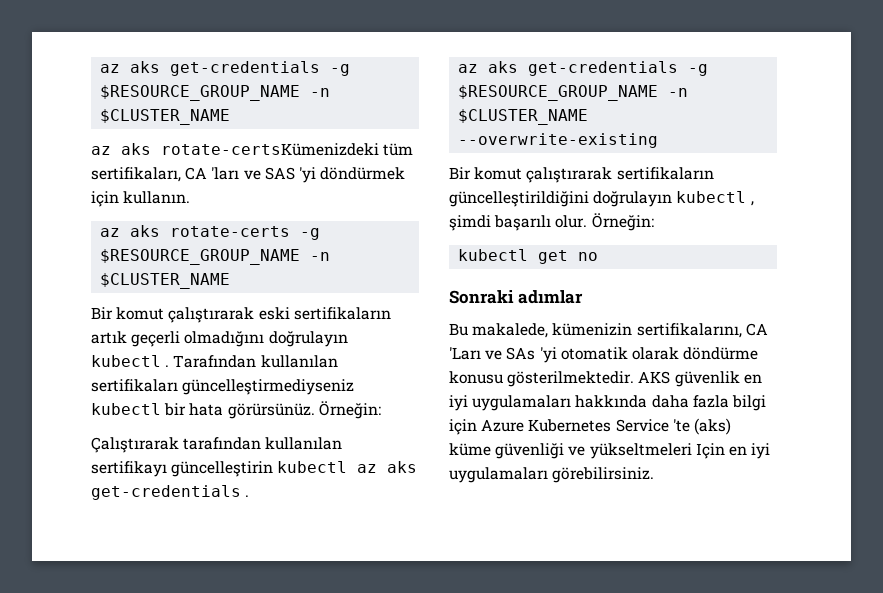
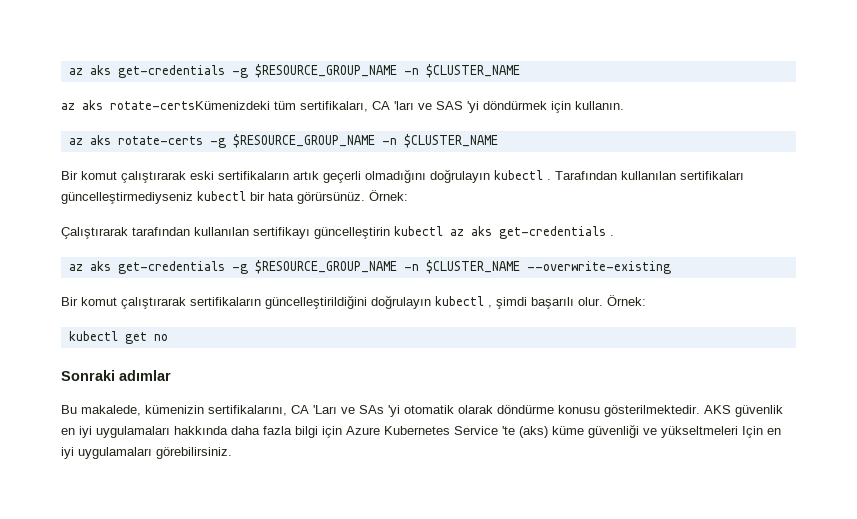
[318,401,381,419] Örneğin: -> [369,190,408,201] Örnek:
[591,213,654,231] Örneğin: -> [607,295,646,306] Örnek:

